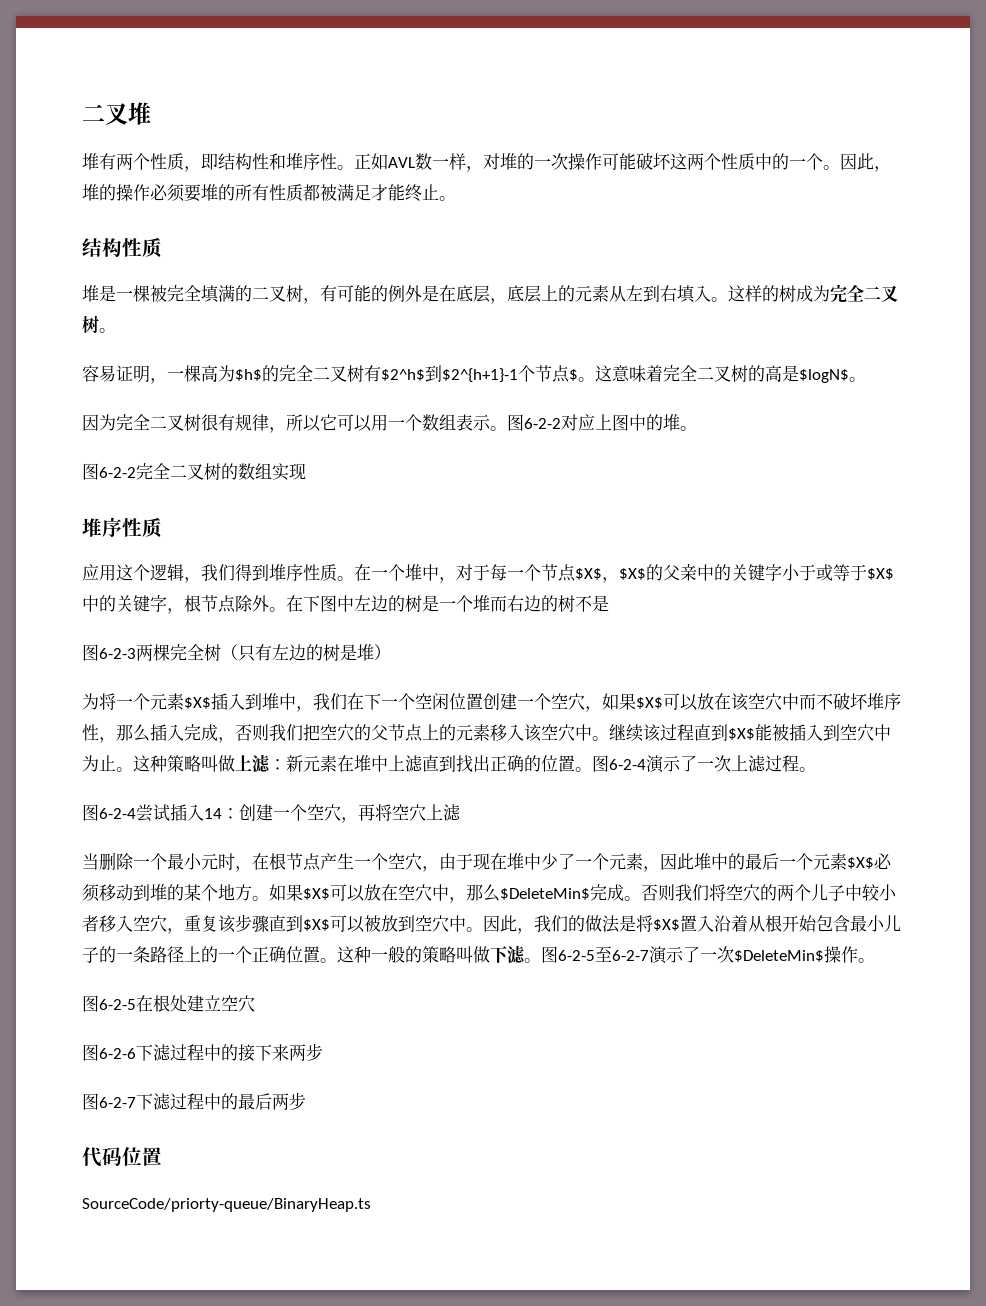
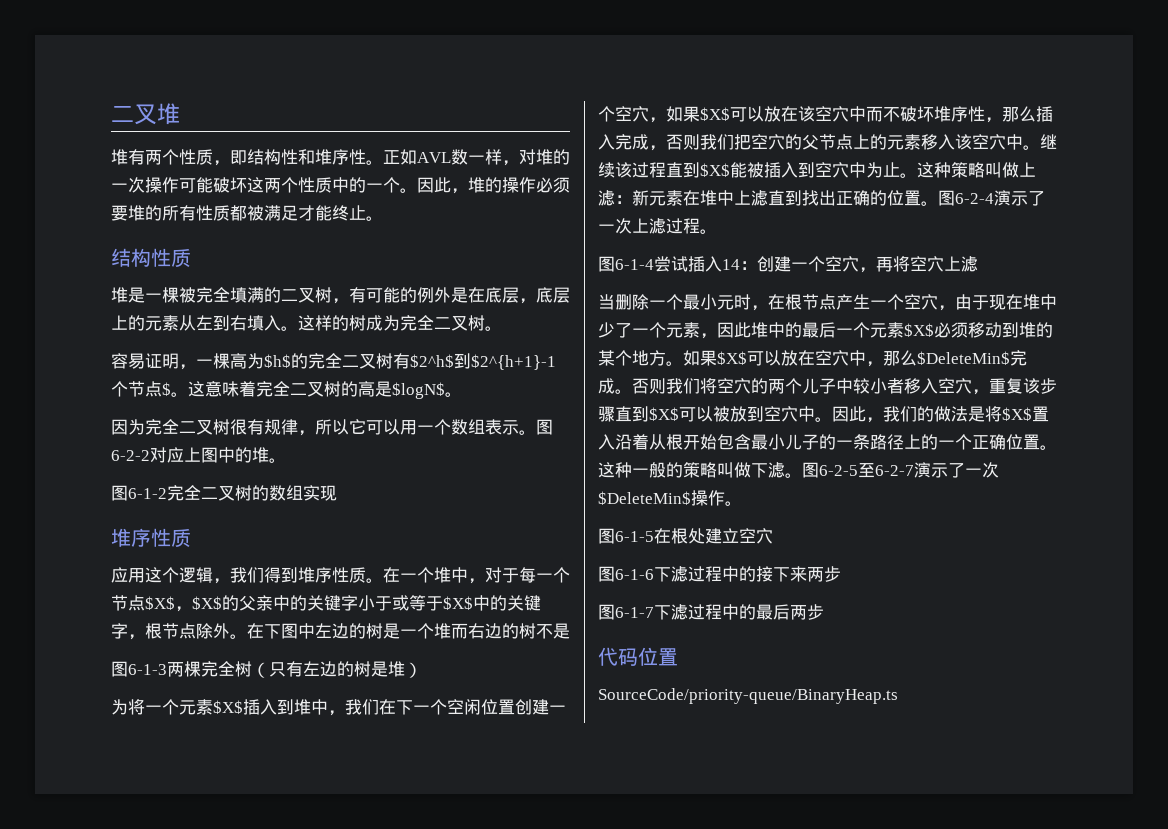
[99,467,136,478] 6-2-2 -> [128,488,167,499] 6-1-2
[99,648,136,659] 6-2-3 -> [128,664,167,675] 6-1-3
[99,808,136,819] 6-2-4 -> [615,259,654,270] 6-1-4
[99,999,136,1010] 6-2-5 -> [615,531,654,542] 6-1-5
[99,1048,136,1059] 6-2-6 -> [615,569,654,580] 6-1-6
[99,1097,136,1108] 6-2-7 -> [615,607,654,618] 6-1-7
[82,1198,371,1212] SourceCode/priorty-queue/BinaryHeap.ts -> [598,688,898,704] SourceCode/priority-queue/BinaryHeap.ts

